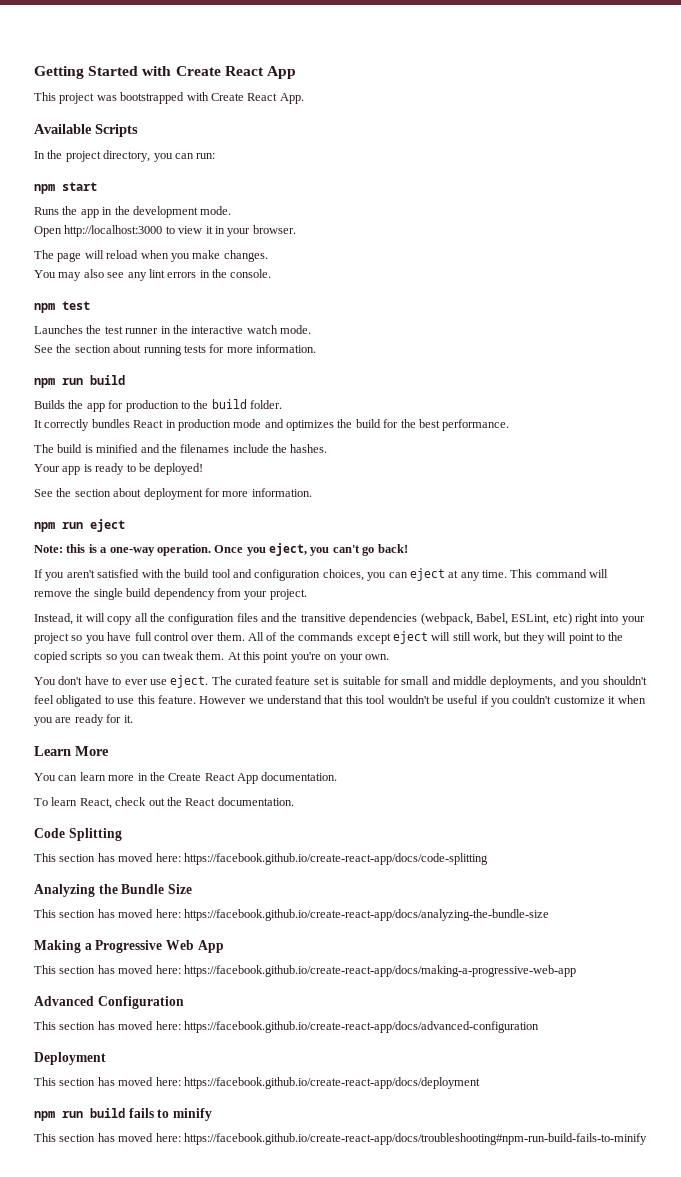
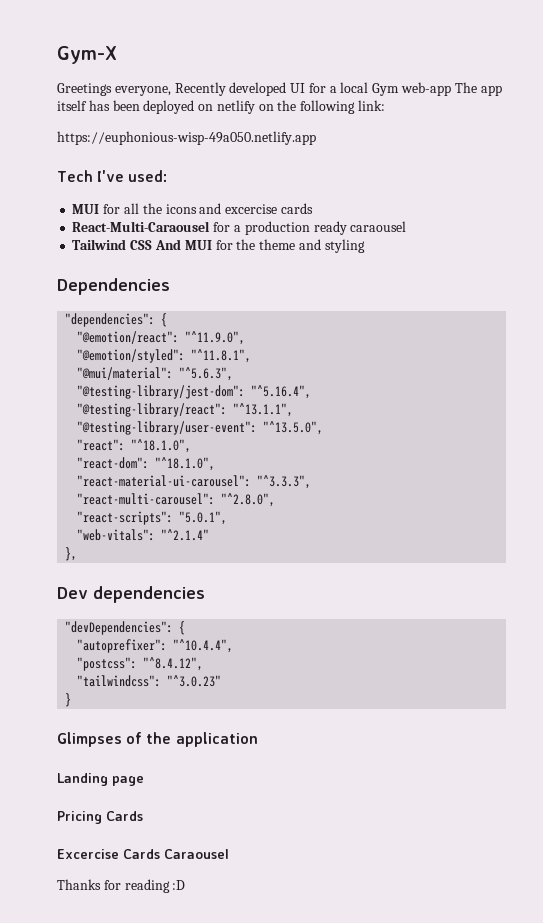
[34,66,296,79] [34,92,304,104] [34,124,138,137] [34,150,216,162] [34,182,97,194] [34,206,232,218] [34,225,296,237] [34,250,268,262] [34,269,272,281] [34,301,90,313] [34,325,311,334] [34,344,316,356] [34,375,125,388] [34,399,282,412] [34,419,510,431] [34,444,328,453] [34,463,204,475] [34,488,312,500] [34,519,125,532] [34,543,408,556] [34,568,609,581] [34,588,307,600] [34,613,645,625] [34,631,624,644] [34,651,389,663] [34,675,647,688] [34,695,646,707] [34,714,133,726] [34,746,109,756] [34,772,338,784] [34,797,294,809] [34,828,122,841] [34,853,488,865] [34,884,192,897] [34,909,549,921] [34,940,224,953] [34,965,576,977] [34,996,184,1009] [34,1021,539,1033] [34,1052,106,1065] [34,1077,480,1089] [34,1108,212,1121] [34,1133,647,1145] Getting Started with Create React App // This project was bootstrapped with Create React App. // Available Scripts // In the project directory, you can run: // npm start // Runs the app in the development mode. // Open http://localhost:3000 to view it in your browser. // The page will reload when you make changes. // You may also see any lint errors in the console. // npm test // Launches the test runner in the interactive watch mode. // See the section about running tests for more information. // npm run build // Builds the app for production to the build folder. // It correctly bundles React in production mode and optimizes the build for the best performance. // The build is minified and the filenames include the hashes. // Your app is ready to be deployed! // See the section about deployment for more information. // npm run eject // Note: this is a one-way operation. Once you eject, you can't go back! // If you aren't satisfied with the build tool and configuration choices, you can eject at any time. This command will remove the single build dependency from your project. // Instead, it will copy all the configuration files and the transitive dependencies (webpack, Babel, ESLint, etc) right into your project so you have full control over them. All of the commands except eject will still work, but they will point to the copied scripts so you can tweak them. At this point you're on your own. // You don't have to ever use eject. The curated feature set is suitable for small and middle deployments, and you shouldn't feel obligated to use this feature. However we understand that this tool wouldn't be useful if you couldn't customize it when you are ready for it. // Learn More // You can learn more in the Create React App documentation. // To learn React, check out the React documentation. // Code Splitting // This section has moved here: https://facebook.github.io/create-react-app/docs/code-splitting // Analyzing the Bundle Size // This section has moved here: https://facebook.github.io/create-react-app/docs/analyzing-the-bundle-size // Making a Progressive Web App // This section has moved here: https://facebook.github.io/create-react-app/docs/making-a-progressive-web-app // Advanced Configuration // This section has moved here: https://facebook.github.io/create-react-app/docs/advanced-configuration // Deployment // This section has moved here: https://facebook.github.io/create-react-app/docs/deployment // npm run build fails to minify // This section has moved here: https://facebook.github.io/create-react-app/docs/troubleshooting#npm-run-build-fails-to-minify -> [57,46,117,64] [57,82,502,96] [57,100,386,114] [57,131,316,145] [57,170,168,182] [72,203,313,214] [72,221,407,235] [72,239,365,253] [57,278,170,295] [65,313,168,327] [77,331,246,345] [77,349,252,363] [77,367,234,381] [77,385,312,399] [77,403,294,417] [77,421,324,435] [77,439,192,453] [77,457,216,471] [77,475,312,489] [77,493,276,507] [77,511,228,525] [77,529,210,541] [65,547,78,561] [57,586,205,603] [65,621,186,635] [77,639,234,653] [77,657,204,671] [77,675,222,687] [65,693,72,707] [57,732,258,747] [57,773,144,786] [57,811,143,824] [57,849,229,859] [57,879,186,893] Gym-X // Greetings everyone, Recently developed UI for a local Gym web-app The app itself has been deployed on netlify on the following link: // https://euphonious-wisp-49a050.netlify.app // Tech I've used: // MUI for all the icons and excercise cards // React-Multi-Caraousel for a production ready caraousel // Tailwind CSS And MUI for the theme and styling // Dependencies // "dependencies": { // "@emotion/react": "^11.9.0", // "@emotion/styled": "^11.8.1", // "@mui/material": "^5.6.3", // "@testing-library/jest-dom": "^5.16.4", // "@testing-library/react": "^13.1.1", // "@testing-library/user-event": "^13.5.0", // "react": "^18.1.0", // "react-dom": "^18.1.0", // "react-material-ui-carousel": "^3.3.3", // "react-multi-carousel": "^2.8.0", // "react-scripts": "5.0.1", // "web-vitals": "^2.1.4" // }, // Dev dependencies // "devDependencies": { // "autoprefixer": "^10.4.4", // "postcss": "^8.4.12", // "tailwindcss": "^3.0.23" // } // Glimpses of the application // Landing page // Pricing Cards // Excercise Cards Caraousel // Thanks for reading :D

